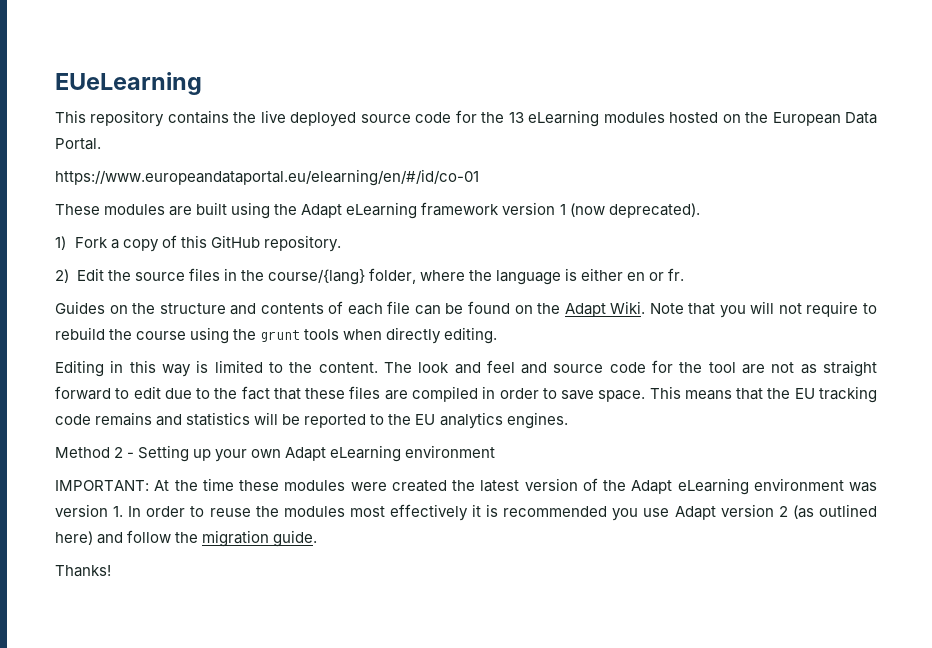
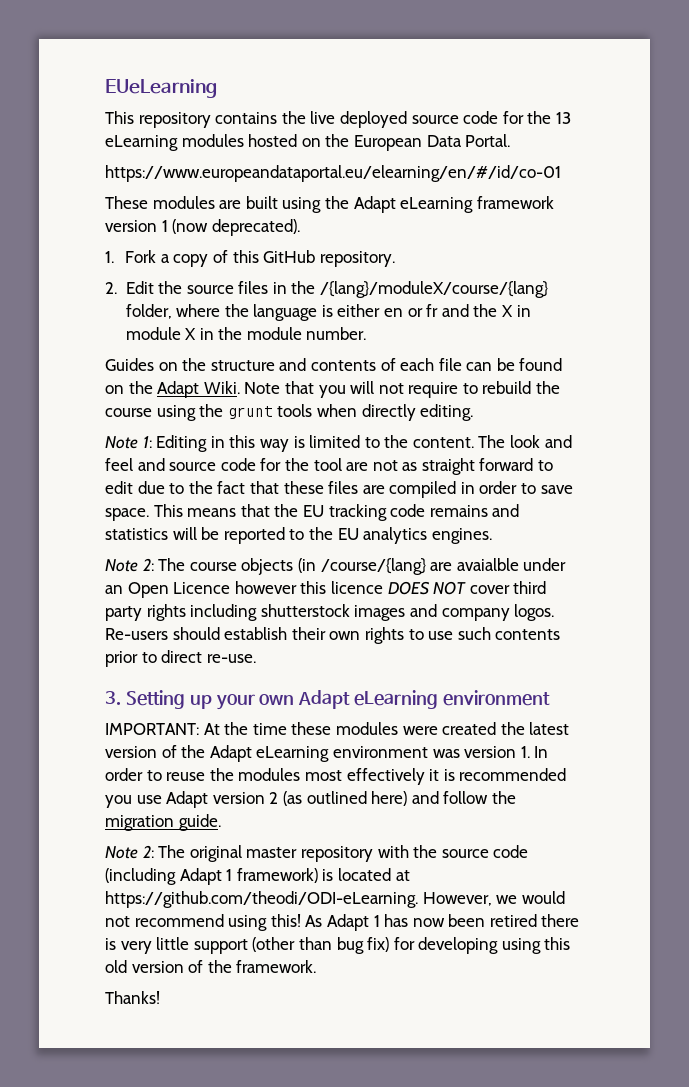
[55,236,66,250] 1) -> [105,251,114,263] 1.
[55,269,69,283] 2) -> [105,282,117,294] 2.
[267,269,365,285] course/{lang} -> [320,281,549,298] /{lang}/moduleX/course/{lang}
[668,268,685,281] fr. -> [426,304,531,317] [125,327,367,340] fr and the X in module X in the module number.
(498, 335) none -> [105,436,152,449] Note 1:
[55,447,135,458] Method 2 - -> [105,558,567,575] [105,581,547,598] [105,604,555,621] [105,627,561,644] [105,650,256,667] [105,691,121,705] Note 2: The course objects (in /course/{lang} are avaialble under an Open Licence however this licence DOES NOT cover third party rights including shutterstock images and company logos. Re-users should establish their own rights to use such contents prior to direct re-use. // 3.
(318, 538) none -> [105,845,529,862] [105,868,410,885] [105,891,565,908] [105,914,580,931] [105,937,571,954] [105,960,317,973] // Note 2: The original master repository with the source code (including Adapt 1 framework) is located at https://github.com/theodi/ODI-eLearning. However, we would not recommend using this! As Adapt 1 has now been retired there is very little support (other than bug fix) for developing using this old version of the framework.

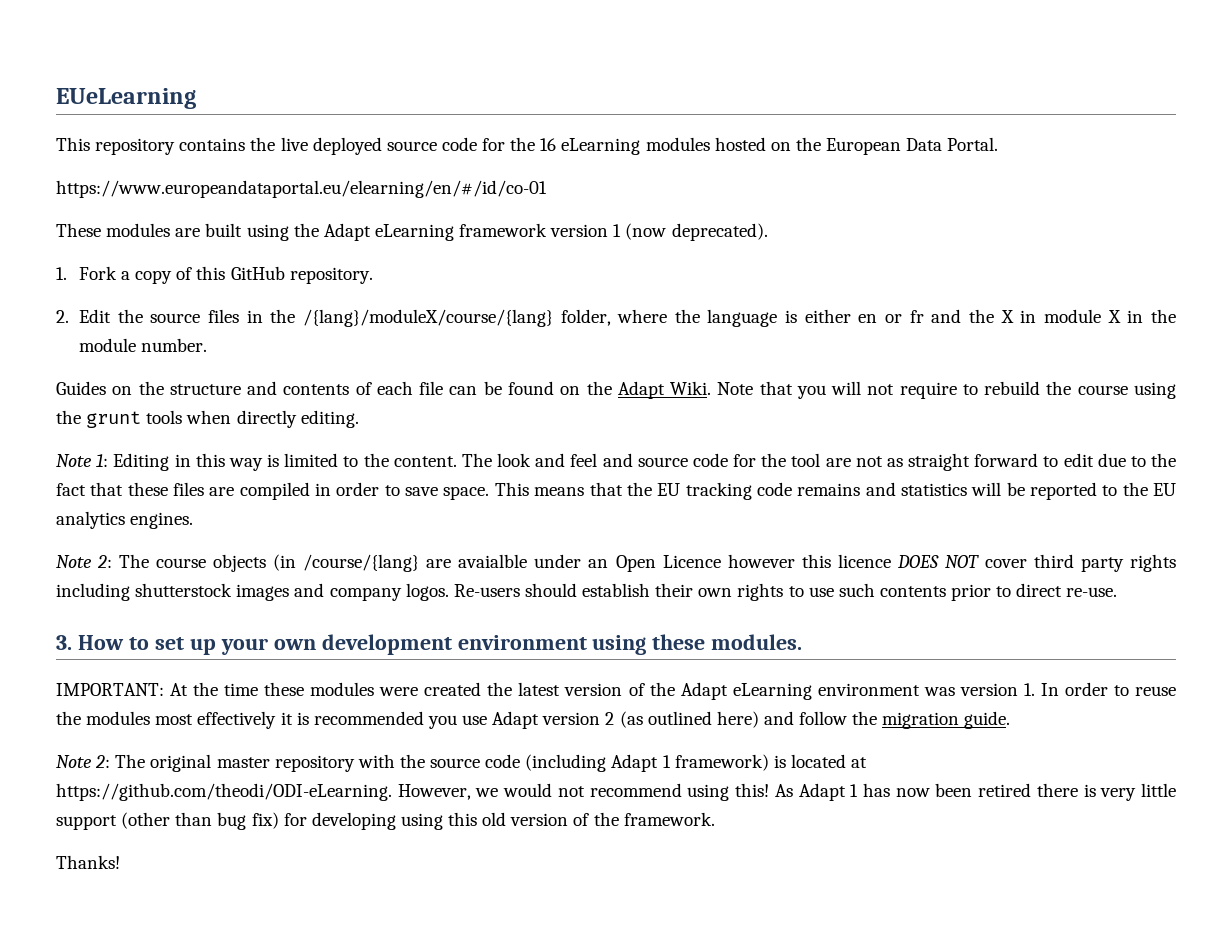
[555,112,571,124] 13 -> [540,138,557,151] 16
[125,690,185,709] Setting -> [77,635,184,650] How to set
[298,690,551,709] Adapt eLearning environment -> [321,634,803,655] development environment using these modules.

